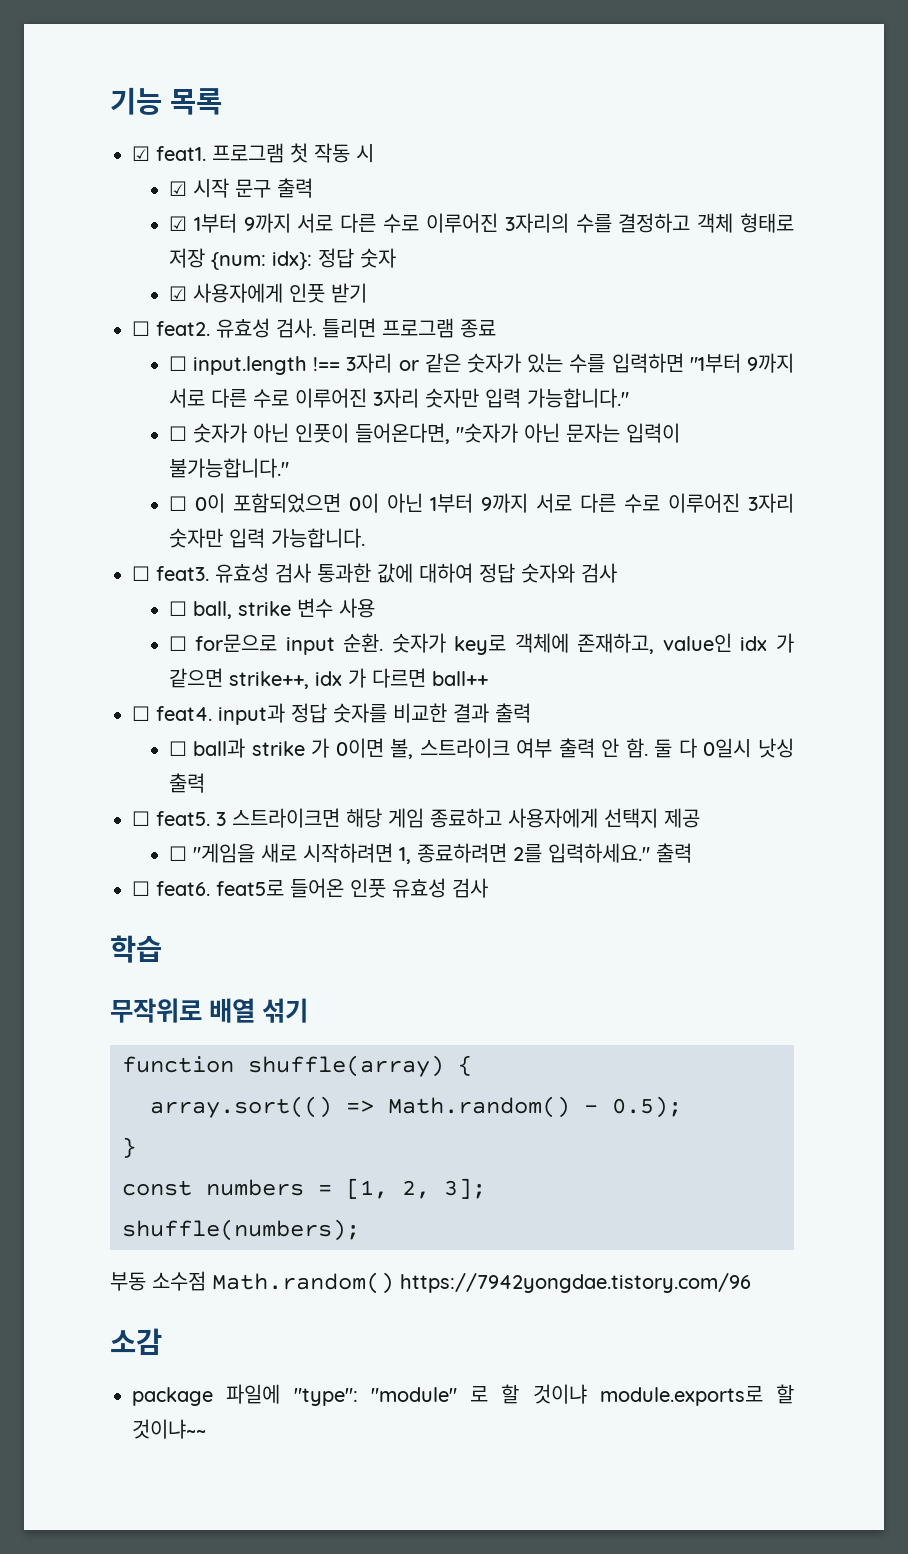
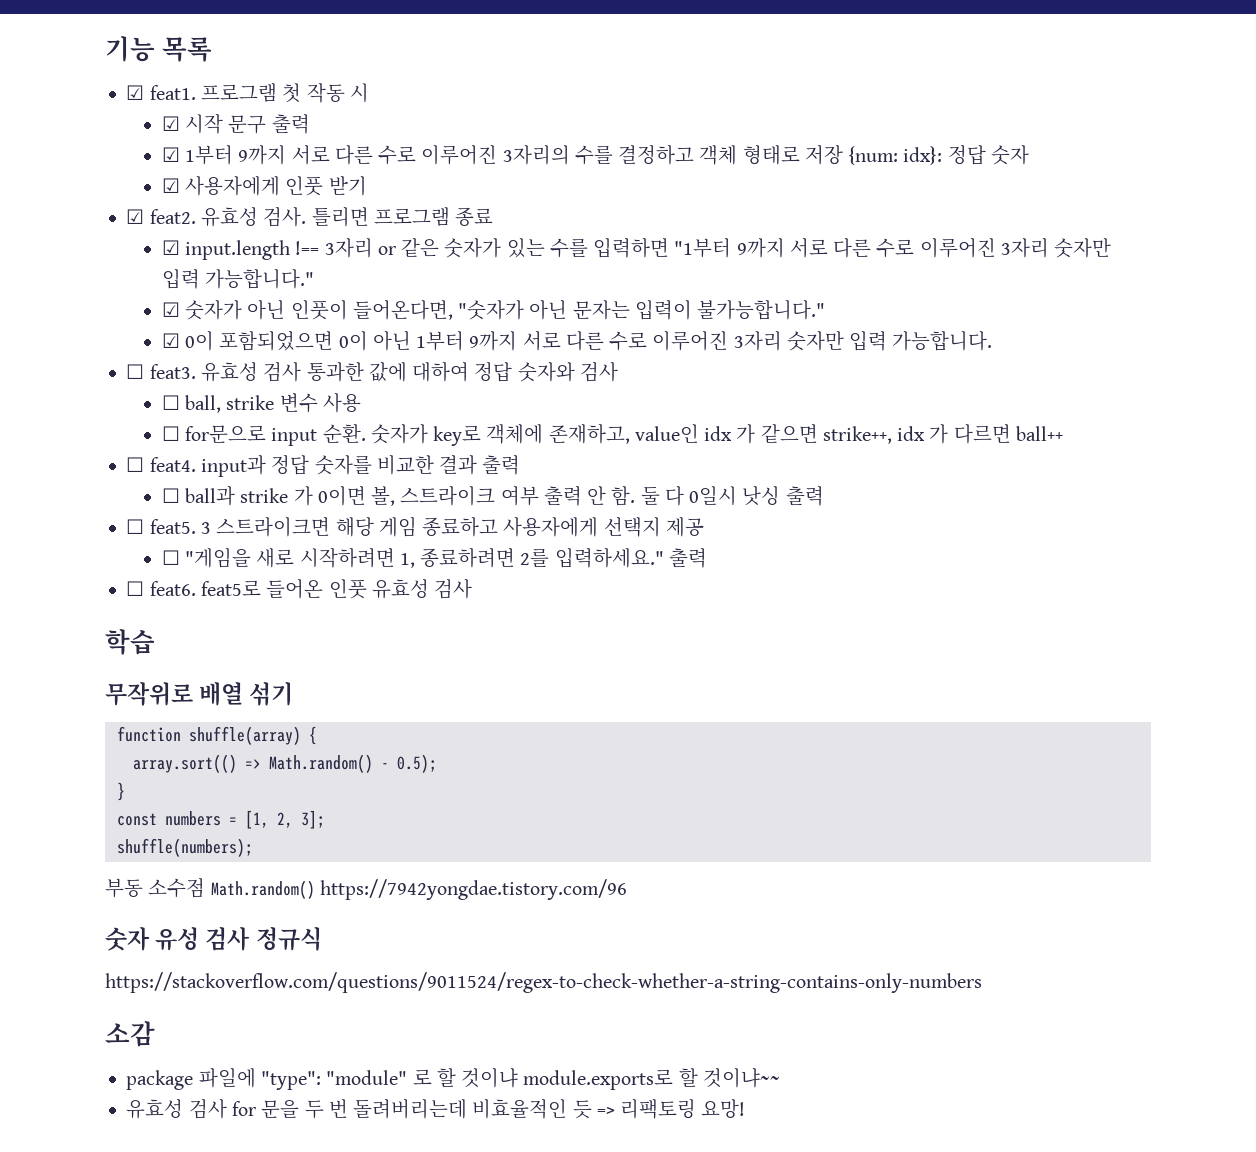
[132,321,150,336] ☐ -> [126,209,145,224] ☑
[168,356,187,371] ☐ -> [161,240,180,255] ☑
[168,426,187,441] ☐ -> [161,302,180,317] ☑
[168,496,187,511] ☐ -> [161,333,180,348] ☑
(751, 1283) none -> [105,927,322,951] [105,972,982,993] // 숫자 유성 검사 정규식 // https://stackoverflow.com/questions/9011524/regex-to-check-whether-a-string-contains-only-numbers
(206, 1429) none -> [126,1099,746,1119] // 유효성 검사 for 문을 두 번 돌려버리는데 비효율적인 듯 => 리팩토링 요망!

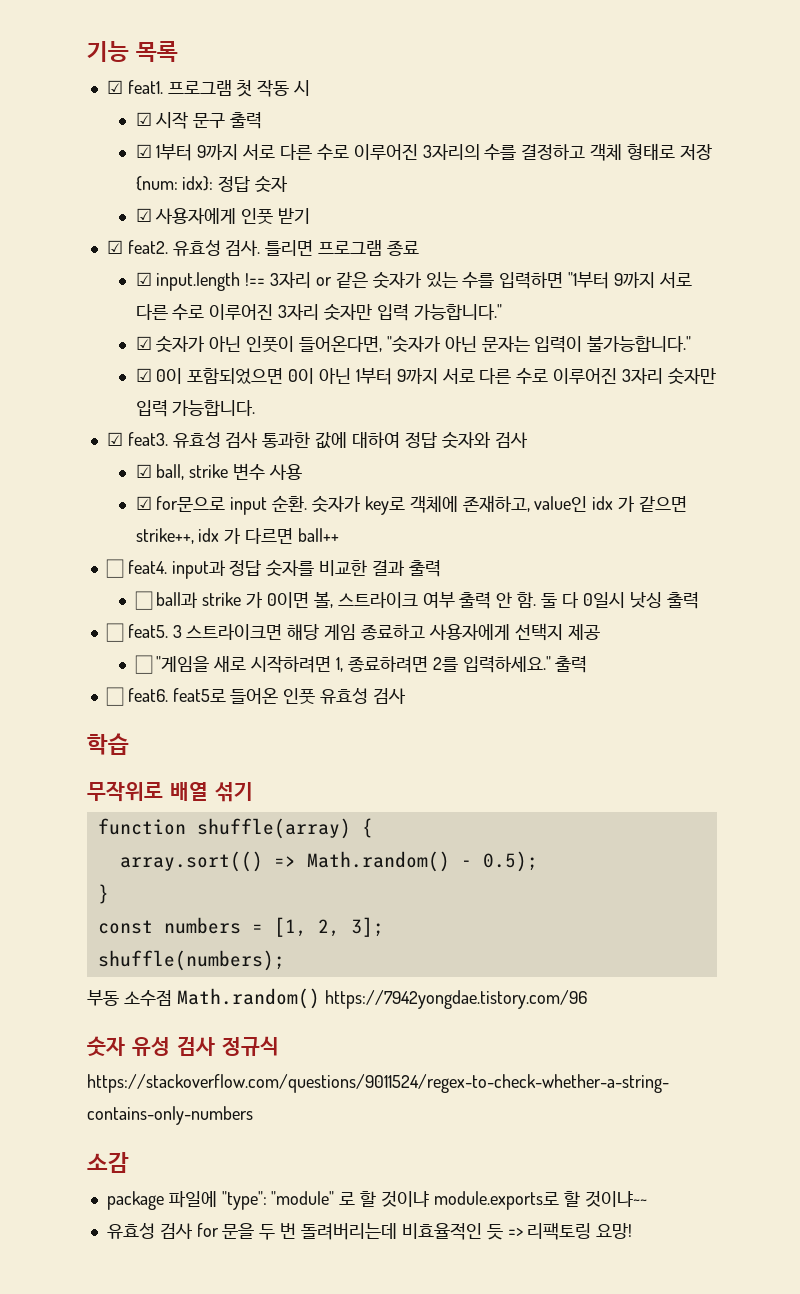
[126,364,145,379] ☐ -> [106,432,123,446] ☑
[161,395,180,410] ☐ -> [135,464,152,478] ☑
[161,426,180,441] ☐ -> [135,496,152,510] ☑

